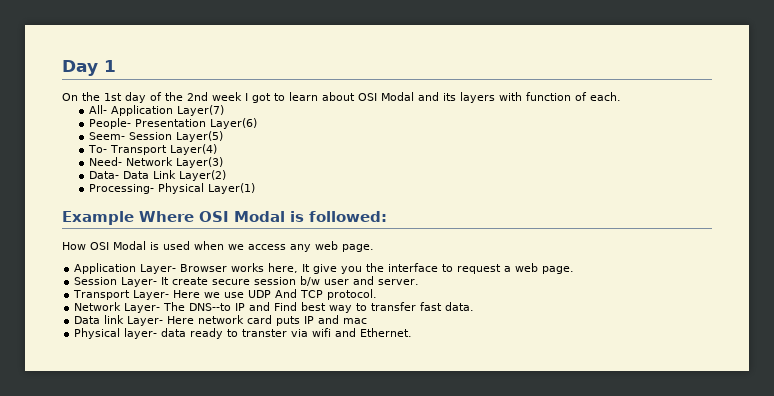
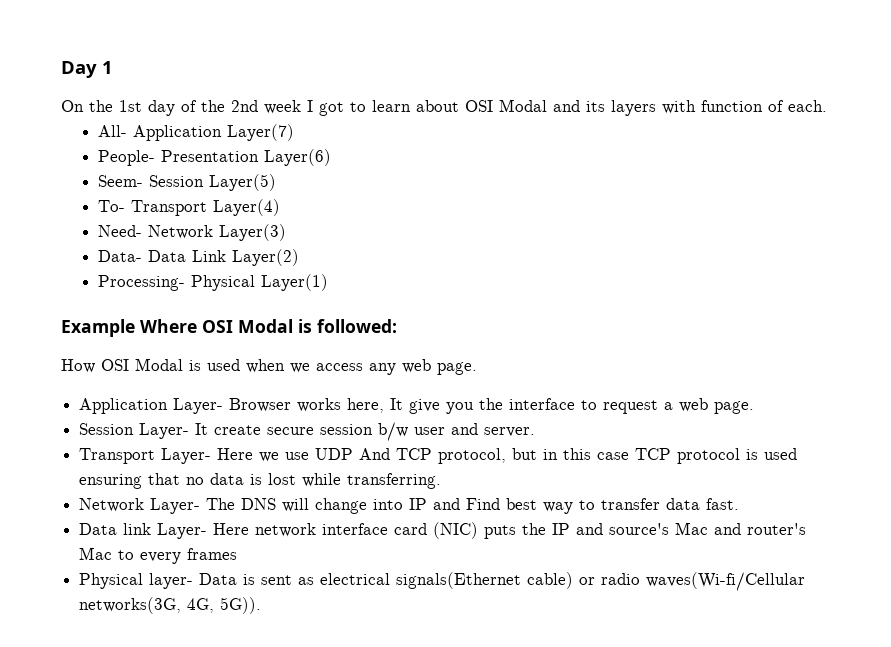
[327,289,378,300] protocol. -> [438,448,798,464] [79,473,442,489] protocol, but in this case TCP protocol is used ensuring that no data is lost while transferring.
[189,303,232,311] DNS--to -> [241,498,404,514] DNS will change into
[420,302,475,311] fast data. -> [666,498,740,510] data fast.
[247,315,368,326] [74,328,413,339] card puts IP and mac // Physical layer- data ready to transter via wifi and Ethernet. -> [322,522,807,539] [79,547,238,564] [79,572,806,591] [79,597,262,614] interface card (NIC) puts the IP and source's Mac and router's Mac to every frames // Physical layer- Data is sent as electrical signals(Ethernet cable) or radio waves(Wi-fi/Cellular networks(3G, 4G, 5G)).

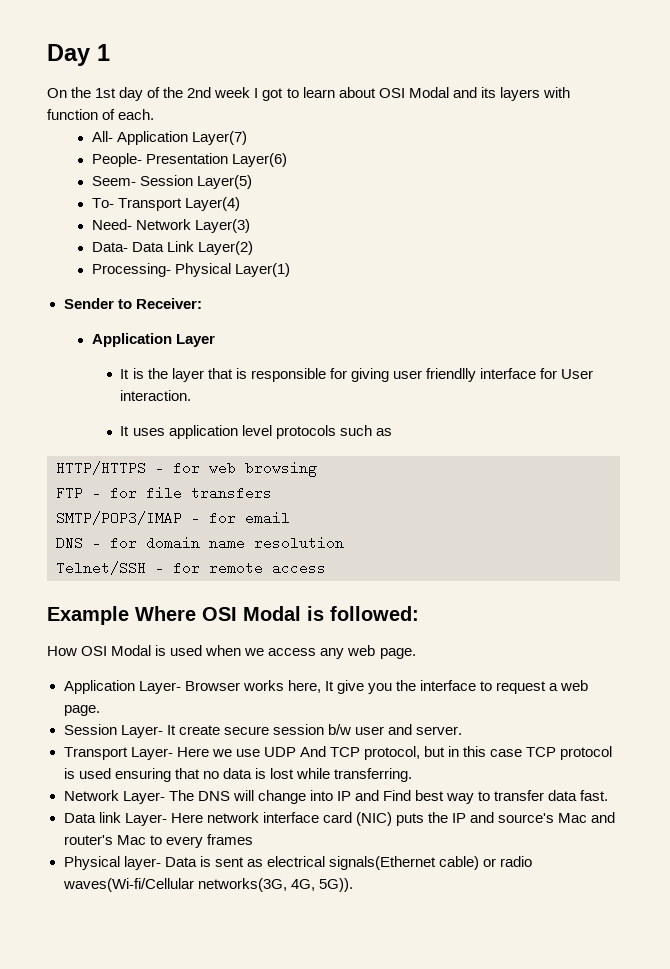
(328, 282) none -> [63,298,202,309] [91,333,216,347] [120,368,594,382] [120,390,192,401] [120,425,392,439] [56,461,317,477] [56,486,272,500] [56,511,290,525] [56,536,344,550] [56,561,326,575] // Sender to Receiver: // Application Layer // It is the layer that is responsible for giving user friendlly interface for User interaction. // It uses application level protocols such as // HTTP/HTTPS – for web browsing // FTP – for file transfers // SMTP/POP3/IMAP – for email // DNS – for domain name resolution // Telnet/SSH – for remote access

